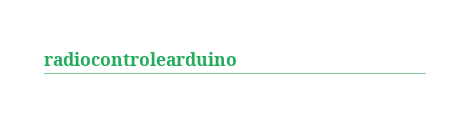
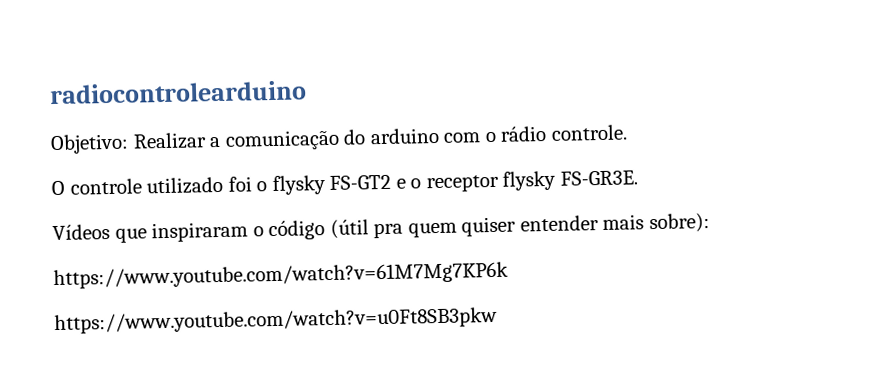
(237, 59) none -> [50,124,628,155] [51,170,638,196] [52,213,710,243] [53,261,509,290] [54,306,498,335] // Objetivo: Realizar a comunicação do arduino com o rádio controle. // O controle utilizado foi o flysky FS-GT2 e o receptor flysky FS-GR3E. // Vídeos que inspiraram o código (útil pra quem quiser entender mais sobre): // https://www.youtube.com/watch?v=61M7Mg7KP6k // https://www.youtube.com/watch?v=u0Ft8SB3pkw

